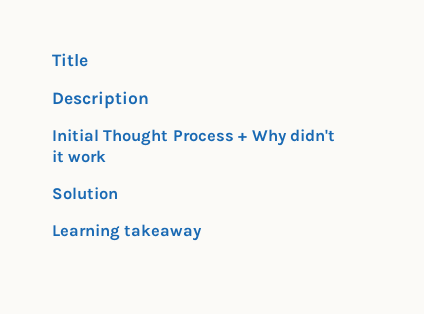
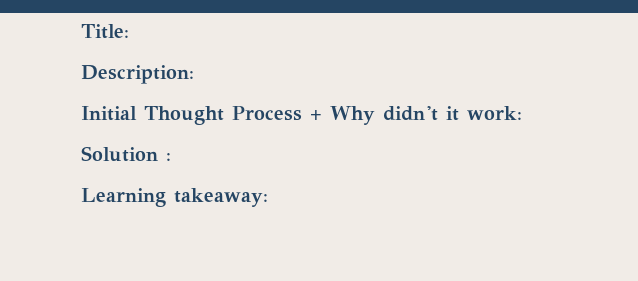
[52,53,88,67] [52,91,149,109] Title // Description -> [81,24,129,39] [81,65,194,84] Title: // Description:
[68,150,107,163] work -> [467,106,522,120] work:
(118, 193) none -> [166,153,171,161] :
[124,224,203,241] takeaway -> [174,188,268,207] takeaway:

